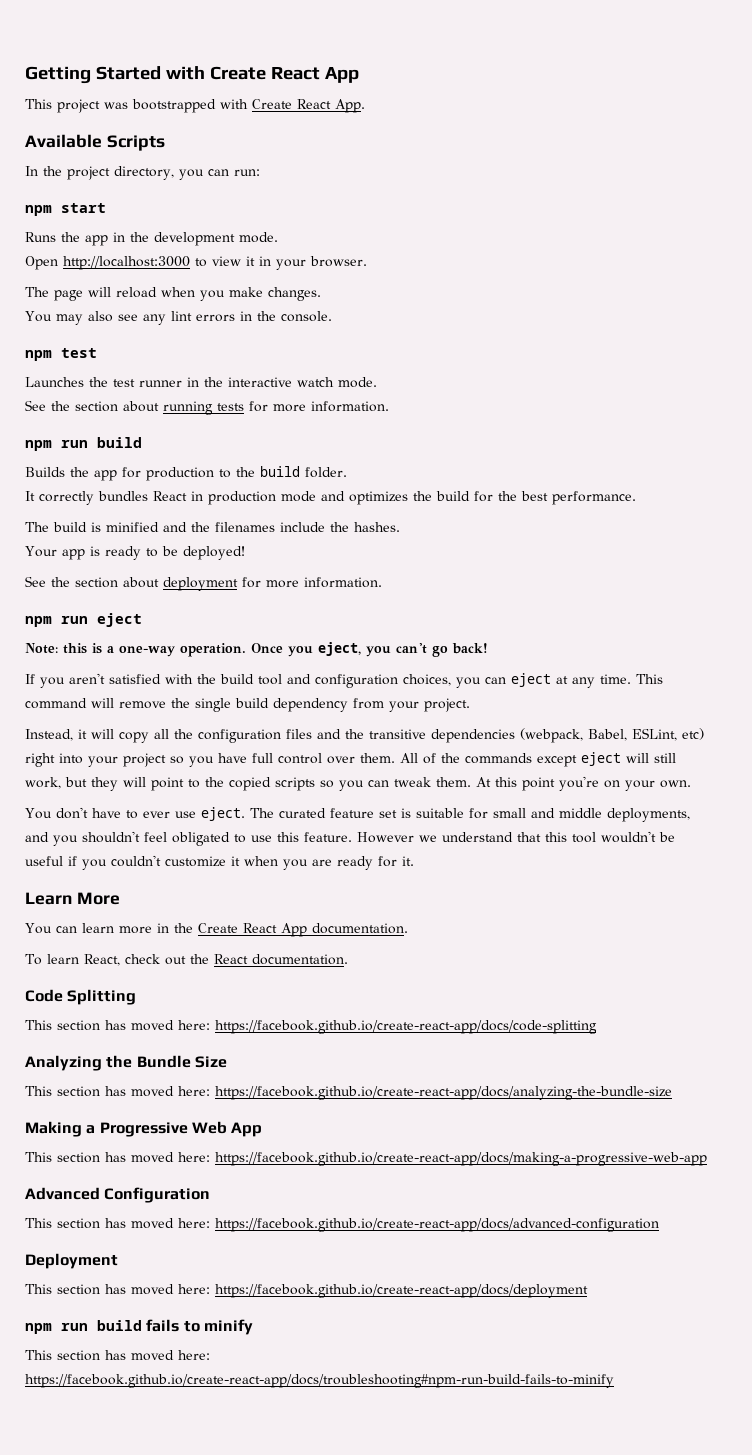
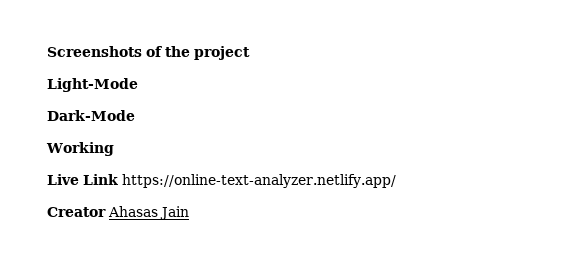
[25,66,359,84] [25,99,365,113] [25,134,165,151] [25,166,260,180] [25,203,106,216] [25,232,278,246] [25,256,367,270] [25,287,321,301] [25,311,332,325] [25,348,97,361] [25,377,377,388] [25,400,389,415] [25,437,142,451] [25,466,347,481] [25,491,636,505] [25,522,400,532] [25,546,245,560] [25,576,382,591] [25,613,142,627] [25,642,488,657] [25,673,663,688] [25,698,470,712] [25,728,704,743] [25,752,676,767] [25,776,691,791] [25,807,690,822] [25,831,675,846] [25,855,414,870] [25,892,120,905] [25,923,408,937] [25,954,348,966] [25,989,137,1005] [25,1020,597,1034] [25,1055,227,1071] [25,1086,672,1100] [25,1121,263,1137] [25,1152,707,1166] [25,1187,211,1203] [25,1218,659,1232] [25,1253,118,1269] [25,1284,588,1298] [25,1319,253,1335] [25,1350,210,1361] [25,1374,614,1388] Getting Started with Create React App // This project was bootstrapped with Create React App. // Available Scripts // In the project directory, you can run: // npm start // Runs the app in the development mode. // Open http://localhost:3000 to view it in your browser. // The page will reload when you make changes. // You may also see any lint errors in the console. // npm test // Launches the test runner in the interactive watch mode. // See the section about running tests for more information. // npm run build // Builds the app for production to the build folder. // It correctly bundles React in production mode and optimizes the build for the best performance. // The build is minified and the filenames include the hashes. // Your app is ready to be deployed! // See the section about deployment for more information. // npm run eject // Note: this is a one-way operation. Once you eject, you can't go back! // If you aren't satisfied with the build tool and configuration choices, you can eject at any time. This command will remove the single build dependency from your project. // Instead, it will copy all the configuration files and the transitive dependencies (webpack, Babel, ESLint, etc) right into your project so you have full control over them. All of the commands except eject will still work, but they will point to the copied scripts so you can tweak them. At this point you're on your own. // You don't have to ever use eject. The curated feature set is suitable for small and middle deployments, and you shouldn't feel obligated to use this feature. However we understand that this tool wouldn't be useful if you couldn't customize it when you are ready for it. // Learn More // You can learn more in the Create React App documentation. // To learn React, check out the React documentation. // Code Splitting // This section has moved here: https://facebook.github.io/create-react-app/docs/code-splitting // Analyzing the Bundle Size // This section has moved here: https://facebook.github.io/create-react-app/docs/analyzing-the-bundle-size // Making a Progressive Web App // This section has moved here: https://facebook.github.io/create-react-app/docs/making-a-progressive-web-app // Advanced Configuration // This section has moved here: https://facebook.github.io/create-react-app/docs/advanced-configuration // Deployment // This section has moved here: https://facebook.github.io/create-react-app/docs/deployment // npm run build fails to minify // This section has moved here: https://facebook.github.io/create-react-app/docs/troubleshooting#npm-run-build-fails-to-minify -> [47,46,250,60] [47,78,138,92] [47,110,135,121] [46,142,114,156] [47,174,396,188] [47,206,189,220] Screenshots of the project // Light-Mode // Dark-Mode // Working // Live Link https://online-text-analyzer.netlify.app/ // Creator Ahasas Jain

